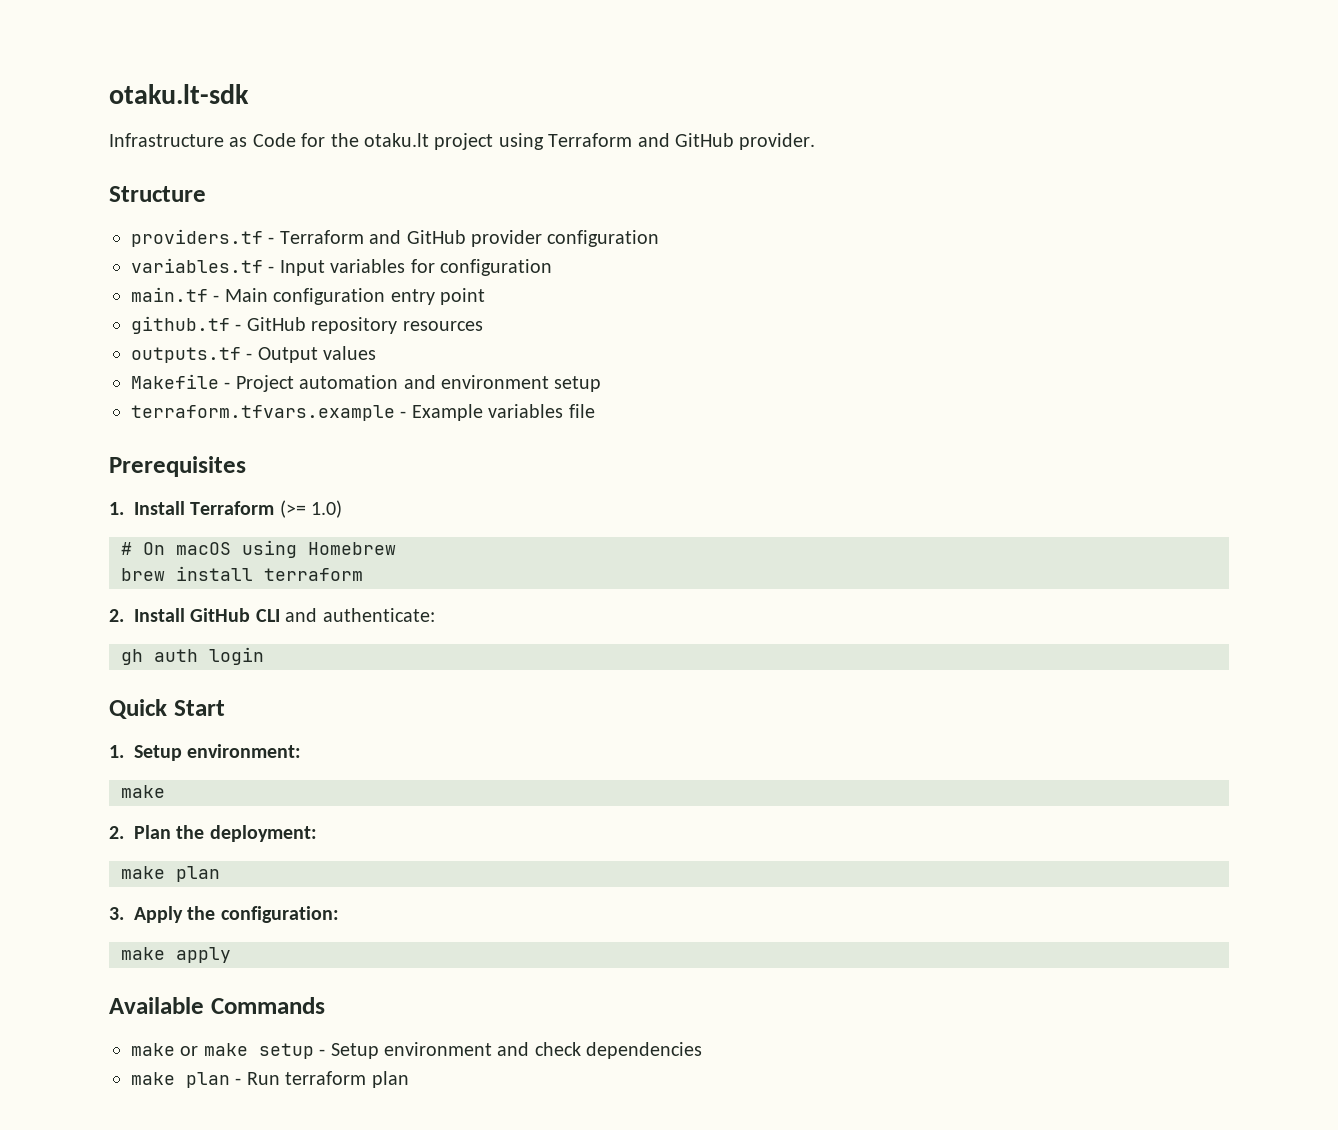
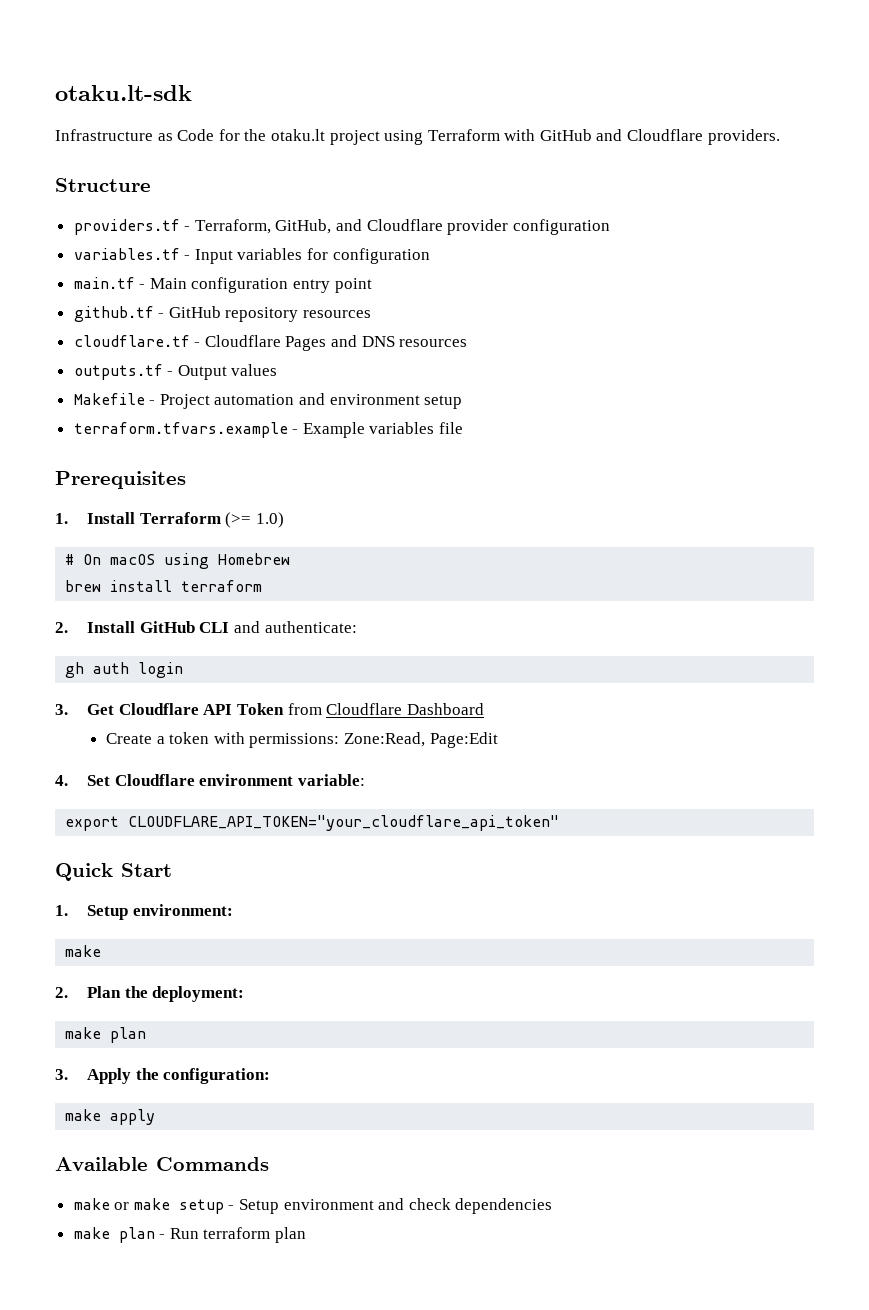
[637,133,816,150] and GitHub provider. -> [504,129,780,145] with GitHub and Cloudflare providers.
[279,230,466,244] Terraform and GitHub -> [194,219,443,234] Terraform, GitHub, and Cloudflare
(483, 326) none -> [73,335,468,351] // cloudflare.tf - Cloudflare Pages and DNS resources
(264, 656) none -> [55,703,484,715] [105,732,498,748] [55,774,366,786] [65,815,560,831] // 3. Get Cloudflare API Token from Cloudflare Dashboard // Create a token with permissions: Zone:Read, Page:Edit // 4. Set Cloudflare environment variable: // export CLOUDFLARE_API_TOKEN="your_cloudflare_api_token"

